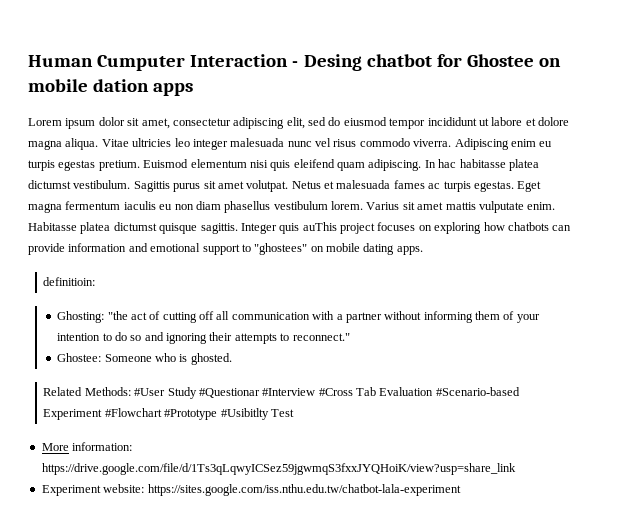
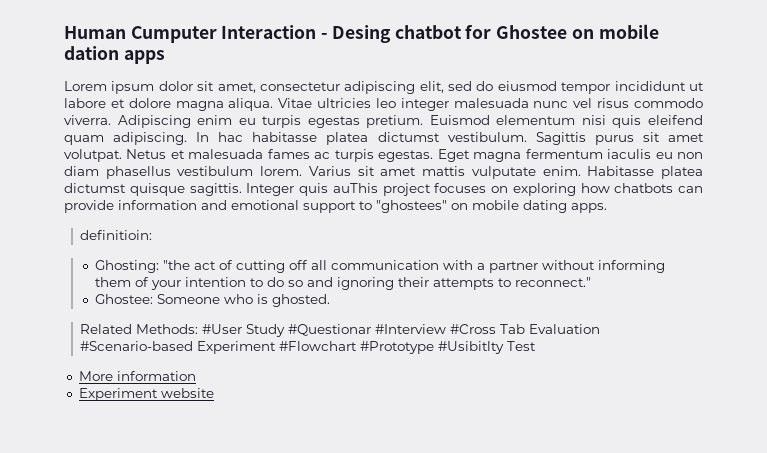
[72,442,133,451] [41,463,516,475] [41,484,461,496] information: https://drive.google.com/file/d/1Ts3qLqwyICSez59jgwmqS3fxxJYQHoiK/view?usp=share_link // Experiment website: https://sites.google.com/iss.nthu.edu.tw/chatbot-lala-experiment -> [116,371,196,381] [78,388,214,401] information // Experiment website

